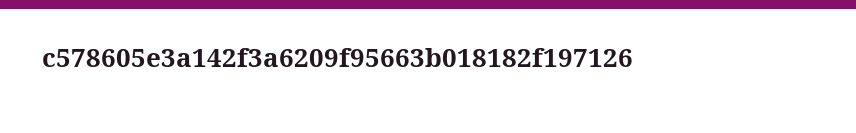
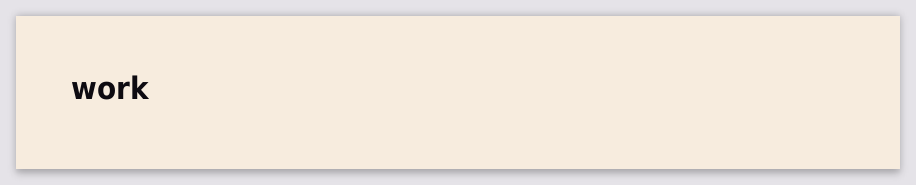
[42,48,633,67] c578605e3a142f3a6209f95663b018182f197126 -> [71,75,150,100] work

